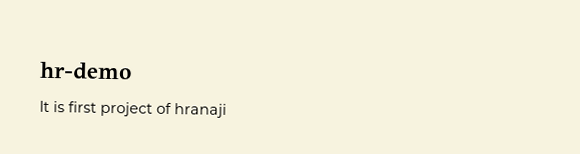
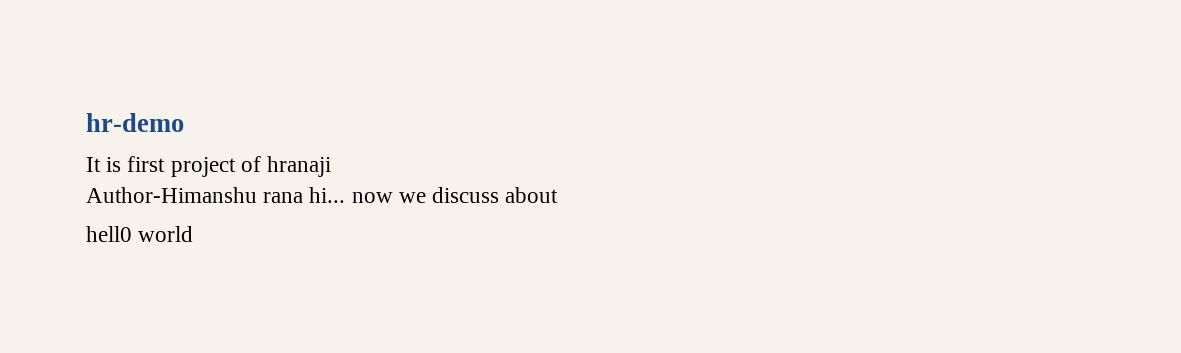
(227, 110) none -> [86,187,559,203] [86,226,194,242] // Author-Himanshu rana hi... now we discuss about // hell0 world

